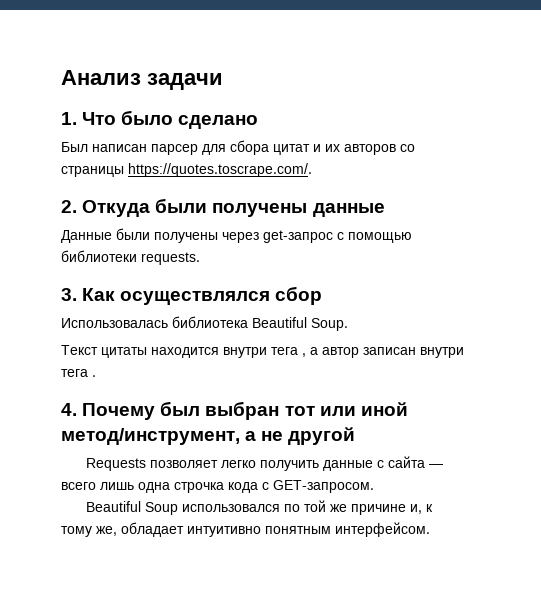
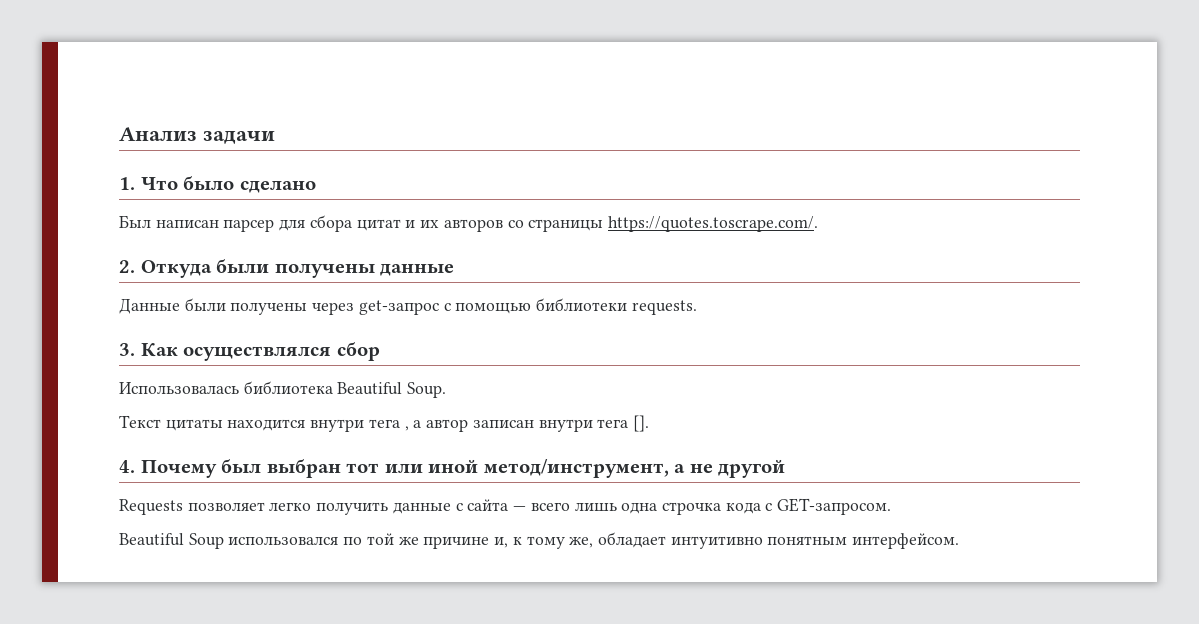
[92,375,96,377] . -> [632,415,649,432] [].

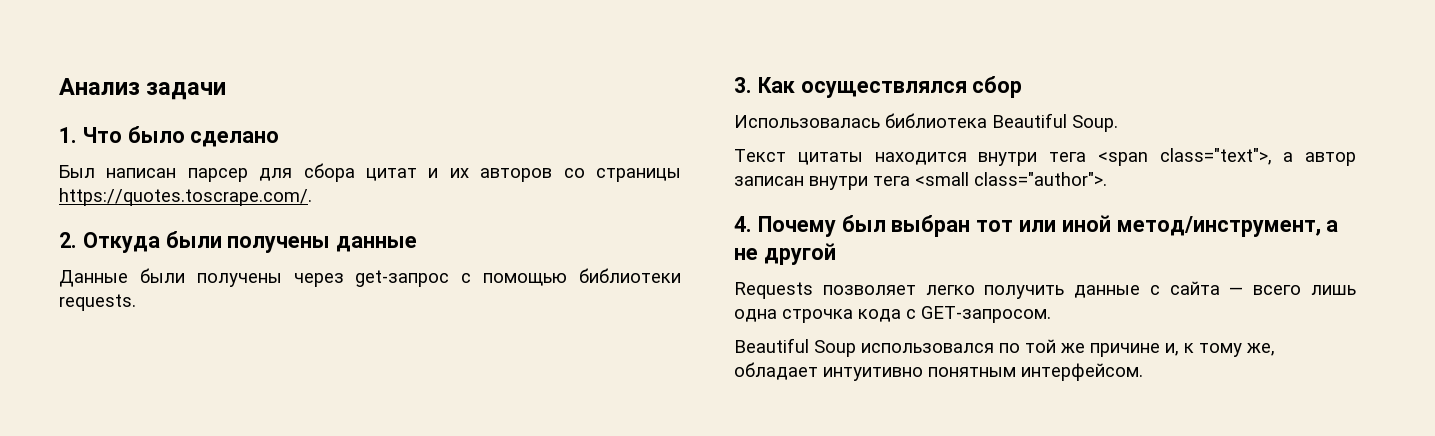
[404,426,409,431] , -> [1097,148,1272,166] <span class="text">,
[632,415,649,432] []. -> [915,172,1107,186] <small class="author">.

